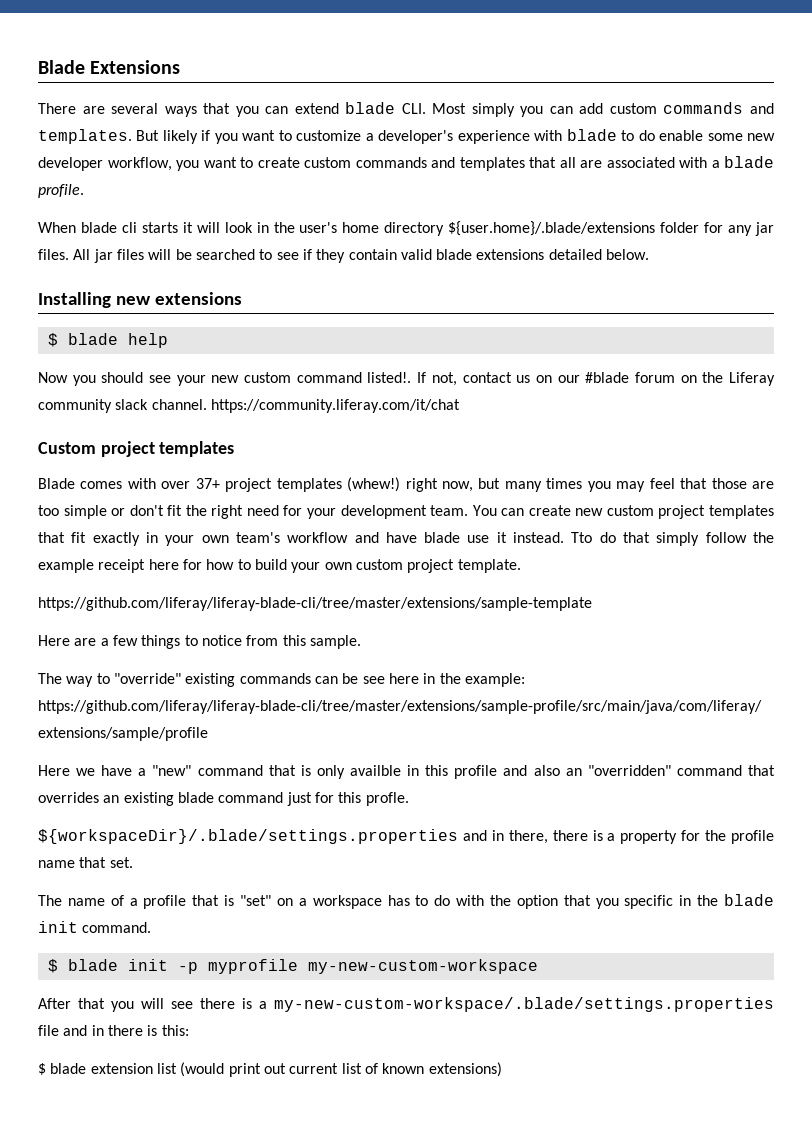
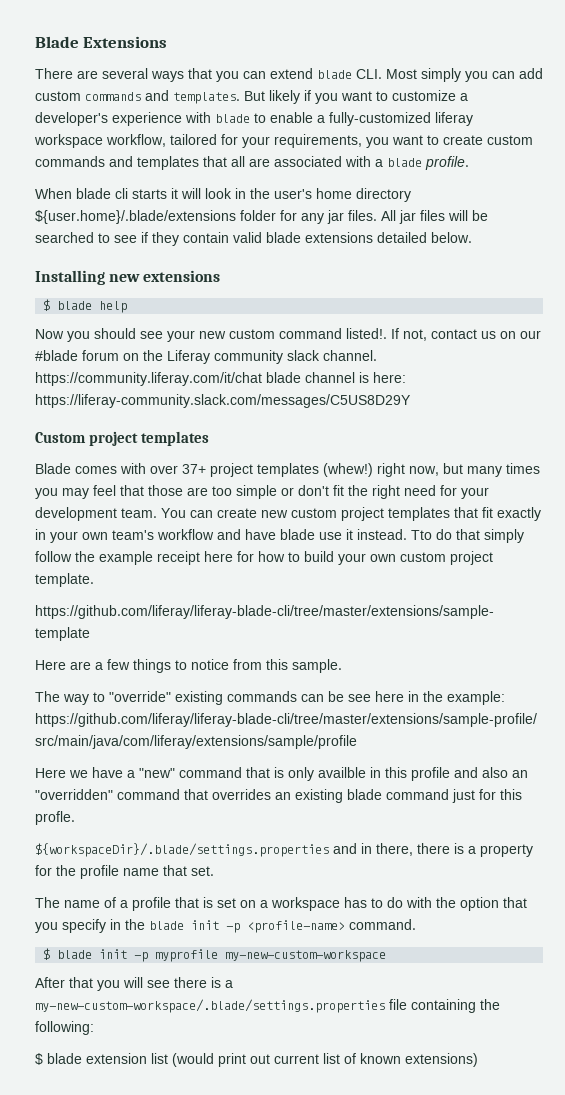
[638,130,776,141] [38,157,172,171] do enable some new developer workflow, -> [270,112,473,126] [34,134,362,148] enable a fully-customized liferay workspace workflow, tailored for your requirements,
(460, 406) none -> [266,372,406,383] [35,394,411,408] blade channel is here: https://liferay-community.slack.com/messages/C5US8D29Y
[240,895,272,906] "set" -> [217,898,236,908] set
[624,895,674,909] specific -> [62,919,106,933] specify
(78, 927) none -> [226,920,345,933] -p <profile-name>
[63,1025,189,1036] and in there is this: -> [411,999,500,1013] [35,1021,94,1035] containing the following:

